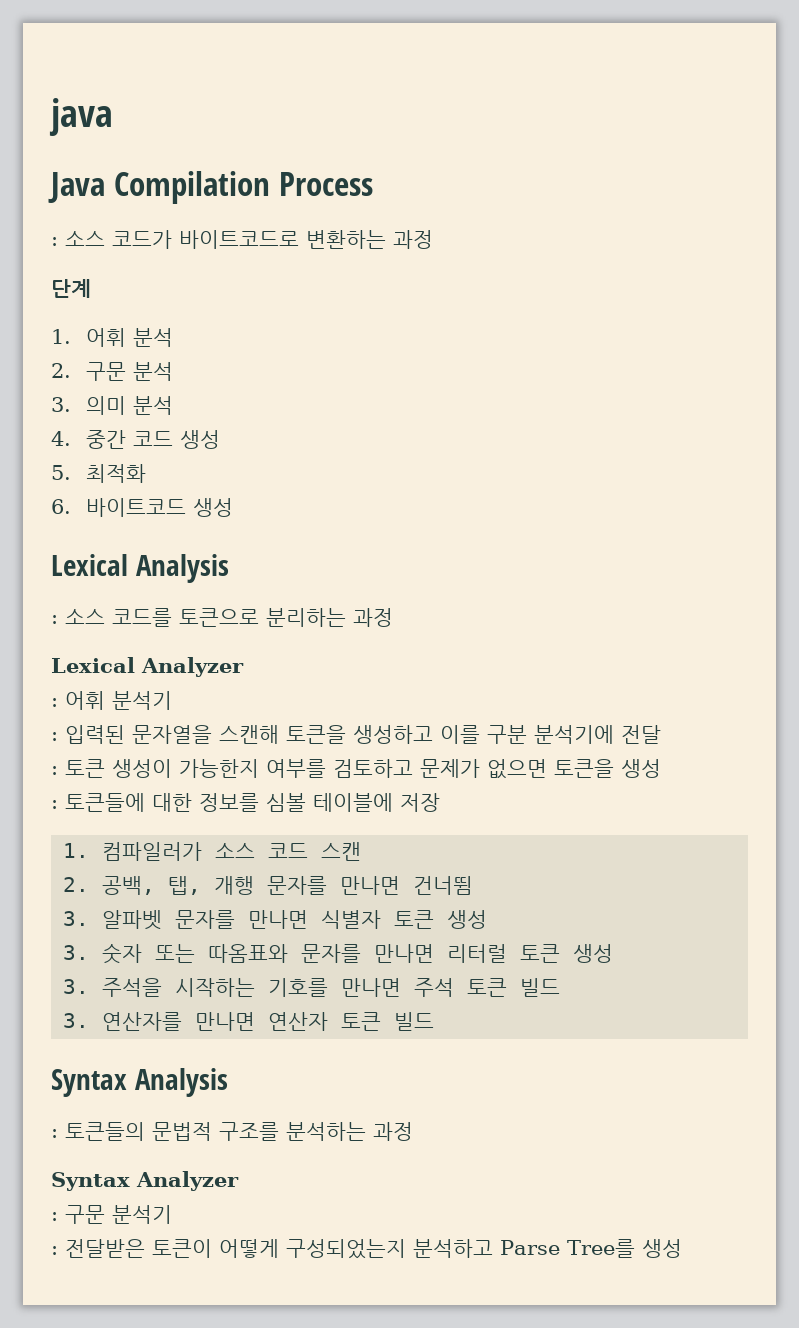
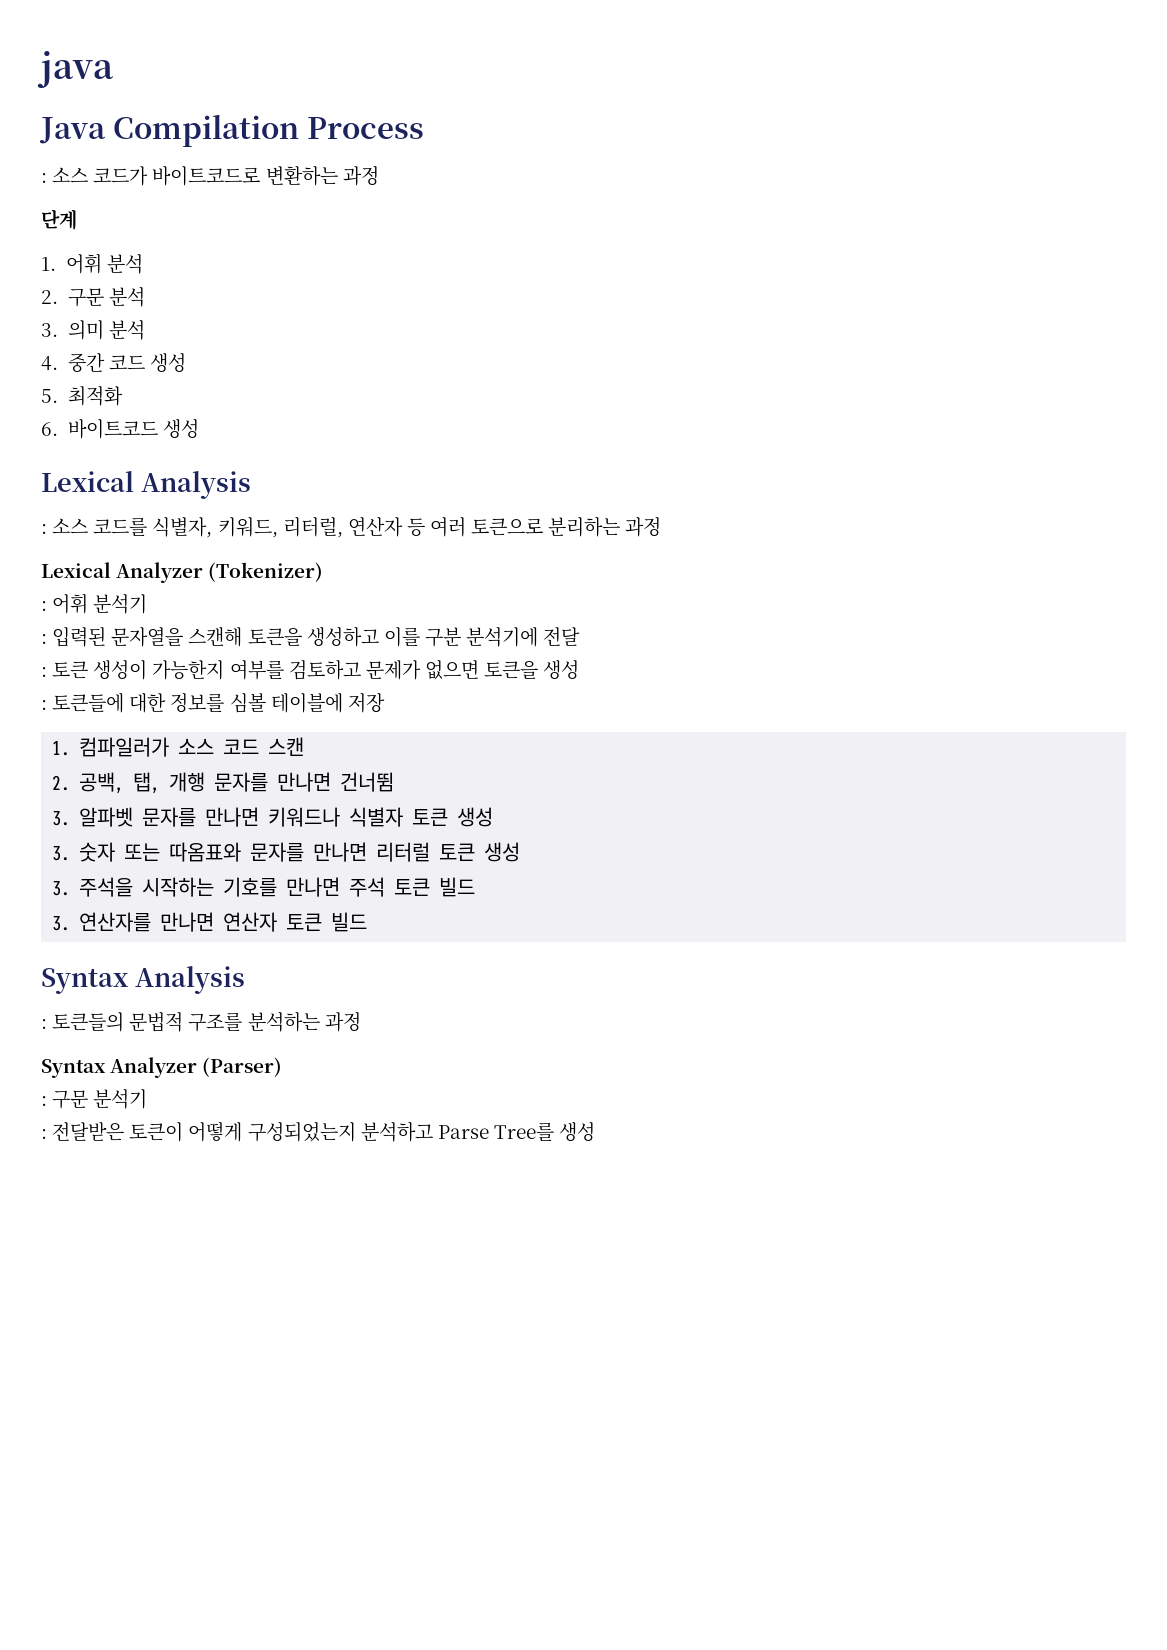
(172, 617) none -> [152,517,467,538] 식별자, 키워드, 리터럴, 연산자 등 여러
(244, 667) none -> [208,562,324,582] (Tokenizer)
(309, 919) none -> [268,807,341,827] 키워드나
(239, 1181) none -> [202,1057,283,1077] (Parser)

